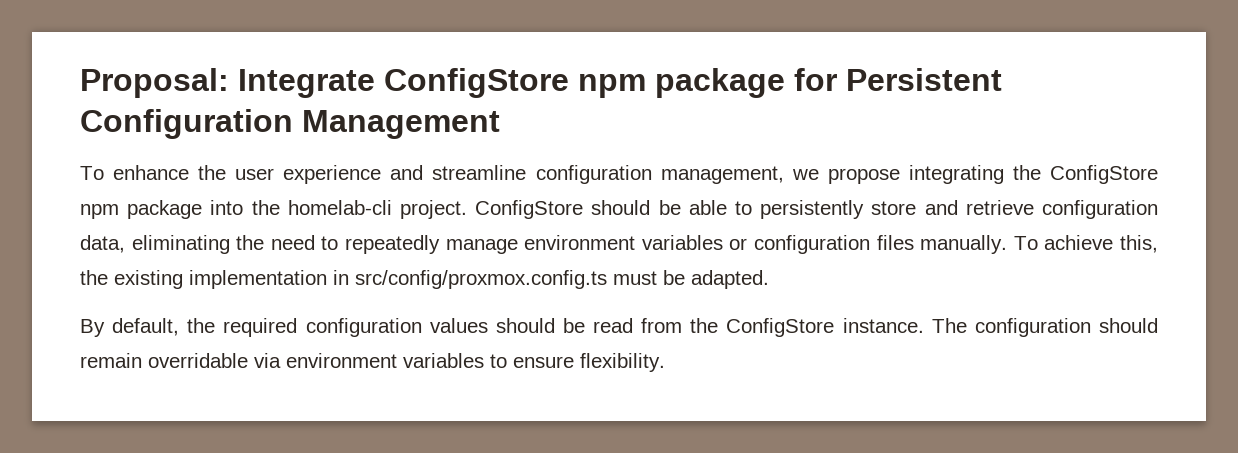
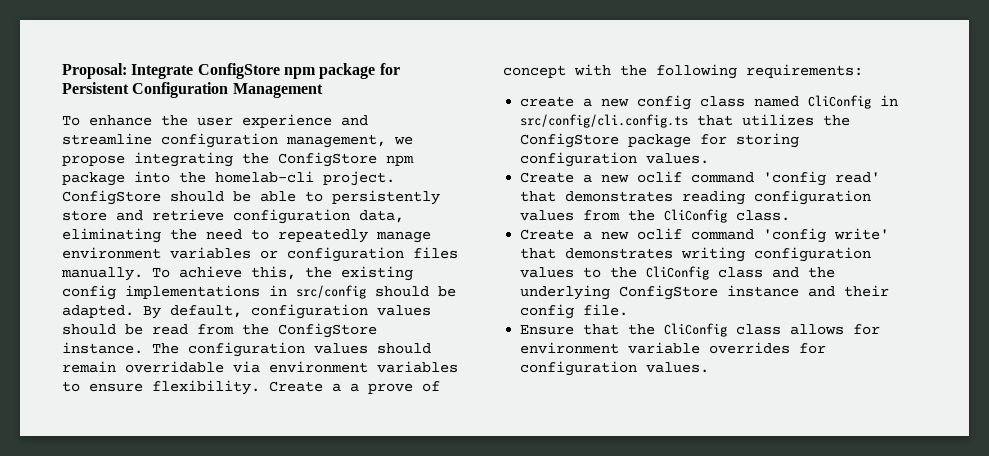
[189,270,657,289] implementation in src/config/proxmox.config.ts must -> [62,285,429,300] config implementations in src/config should
(769, 279) // -> (134, 311) none
[187,318,298,337] the required -> (242, 311) none
(1091, 327) none -> [314,343,368,354] values
(665, 362) none -> [269,381,440,394] [503,64,863,79] [520,95,899,110] [520,114,851,128] [520,133,800,148] [520,152,710,167] [520,171,881,186] [520,190,872,205] [520,209,791,223] [520,228,890,243] [520,247,872,262] [520,266,836,280] [520,285,890,300] [520,304,629,319] [520,323,881,337] [520,342,827,354] [520,361,710,376] Create a a prove of concept with the following requirements: // create a new config class named CliConfig in src/config/cli.config.ts that utilizes the ConfigStore package for storing configuration values. // Create a new oclif command 'config read' that demonstrates reading configuration values from the CliConfig class. // Create a new oclif command 'config write' that demonstrates writing configuration values to the CliConfig class and the underlying ConfigStore instance and their config file. // Ensure that the CliConfig class allows for environment variable overrides for configuration values.

